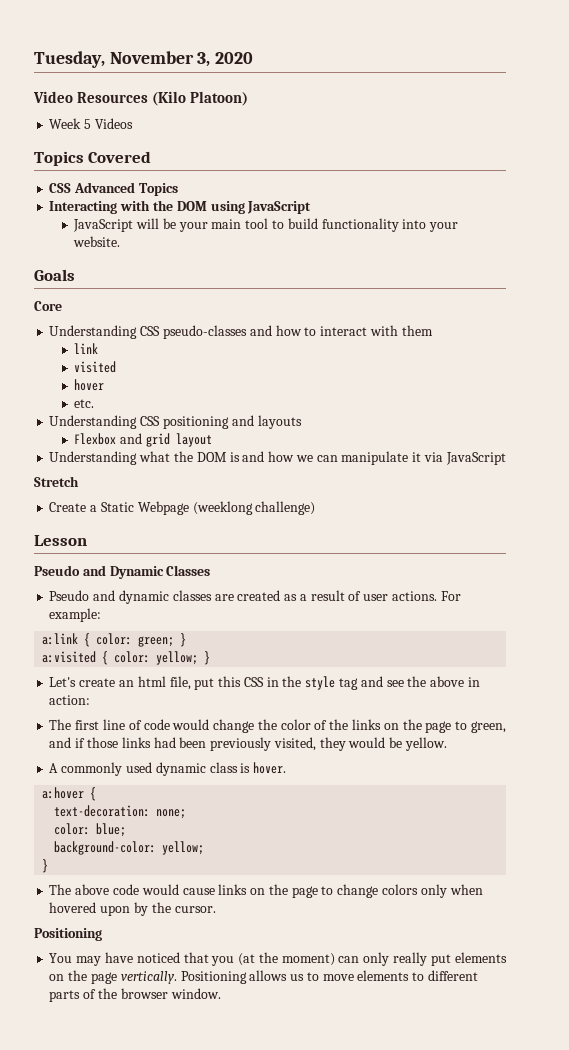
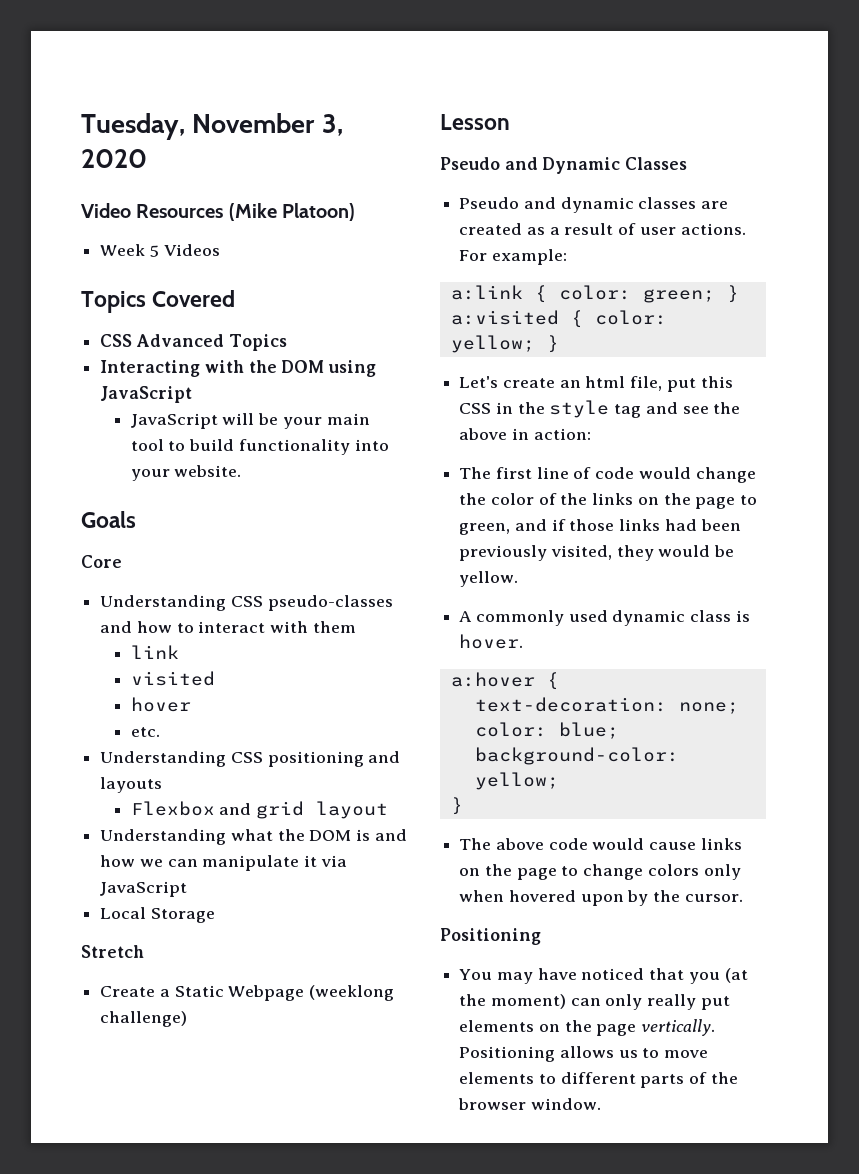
[152,91,187,106] (Kilo -> [228,203,277,221] (Mike
(506, 458) none -> [100,907,215,923] // Local Storage

